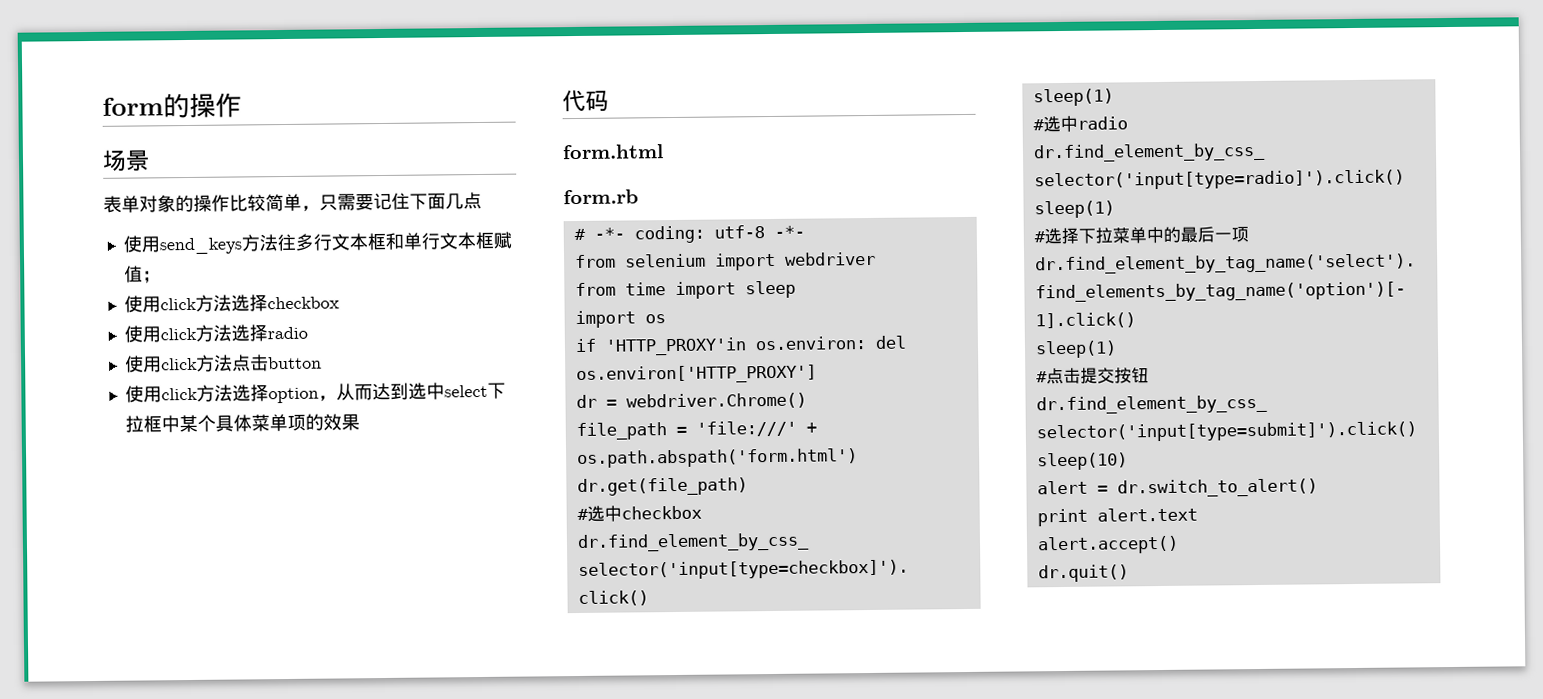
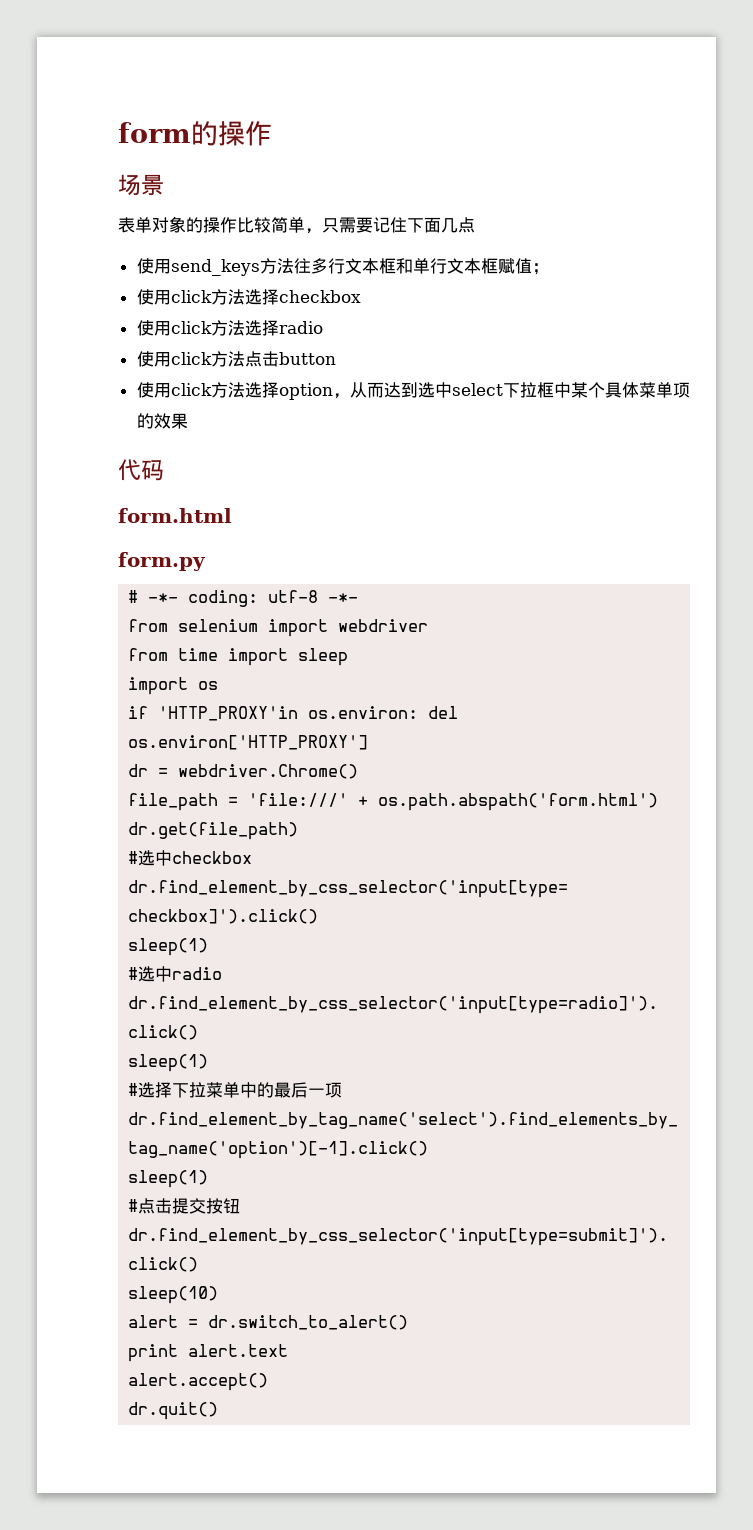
[563,189,639,205] form.rb -> [118,552,206,571] form.py

